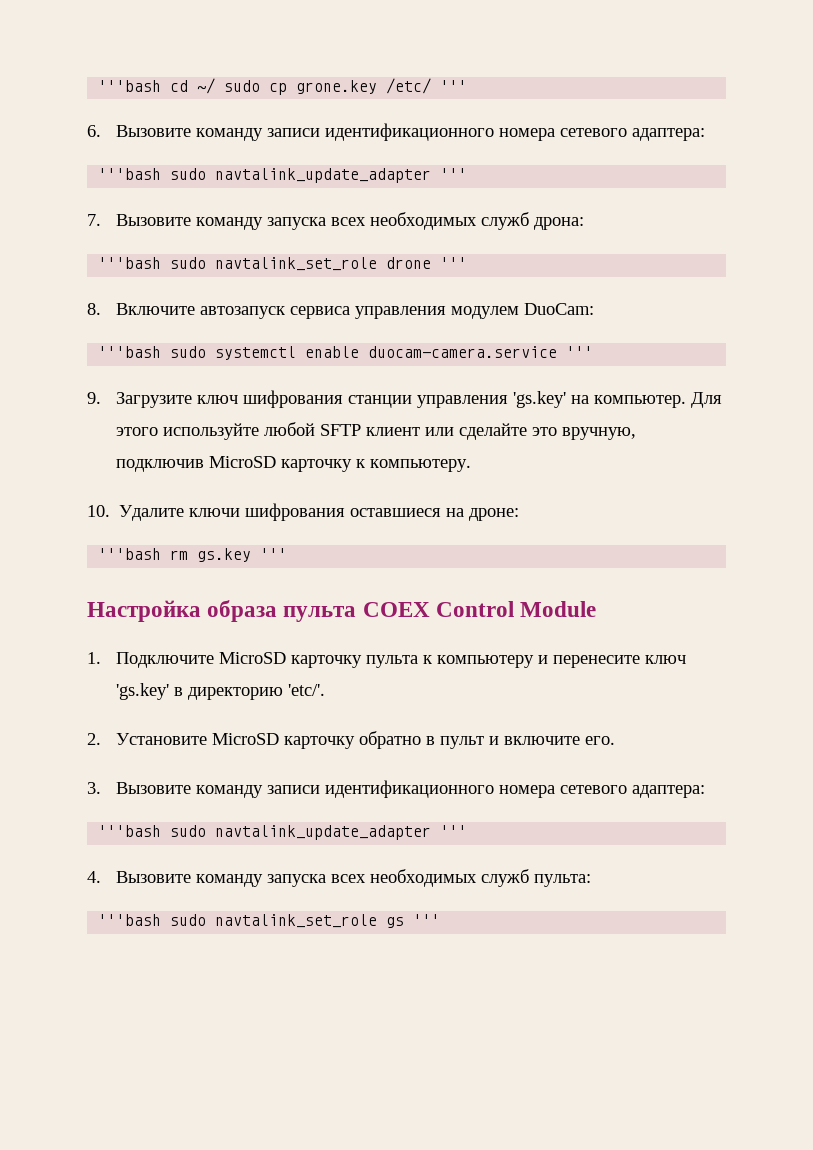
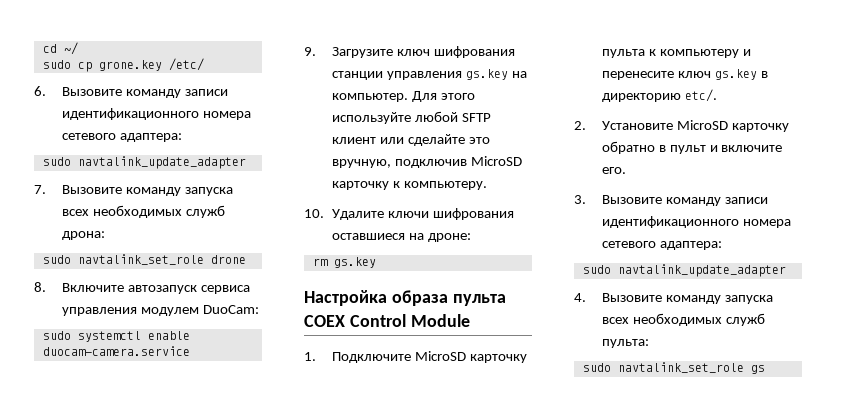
[98,80,162,92] '''bash -> (42, 48) none
(216, 86) none -> (78, 48) //
[440,80,468,92] ''' -> (204, 64) none
[98,168,468,183] '''bash sudo navtalink_update_adapter ''' -> [42,156,246,169] sudo navtalink_update_adapter
[98,257,162,269] '''bash -> (105, 235) none
[440,257,468,269] ''' -> (246, 259) none
[98,346,162,358] '''bash -> (259, 309) none
[566,346,594,358] ''' -> (190, 351) none
[512,391,566,408] 'gs.key' -> [465,69,508,80] gs.key
[98,548,162,560] '''bash -> (471, 237) none
[260,548,288,560] ''' -> (376, 262) none
[115,683,169,700] 'gs.key' -> [714,69,757,80] gs.key
[287,684,325,696] 'etc/'. -> [684,89,717,102] etc/.
[98,825,468,840] '''bash sudo navtalink_update_adapter ''' -> [582,264,786,277] sudo navtalink_update_adapter
[98,914,162,926] '''bash -> (649, 343) none
[413,914,441,926] ''' -> (765, 369) none

